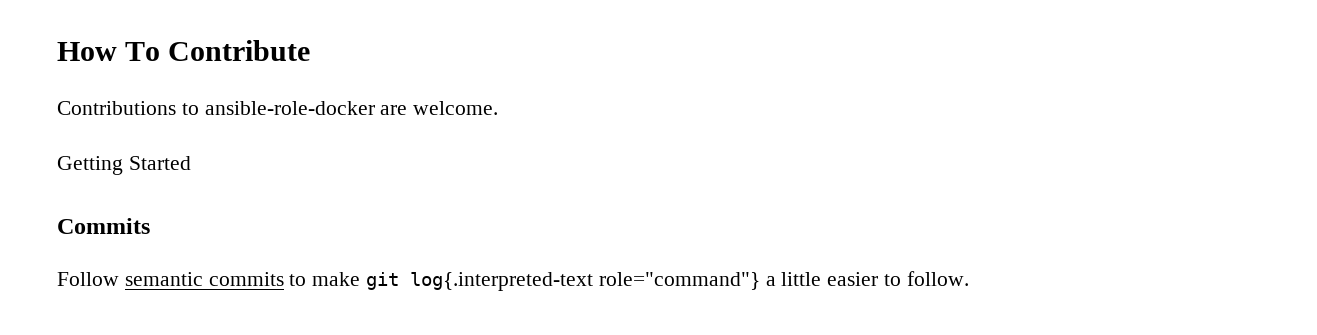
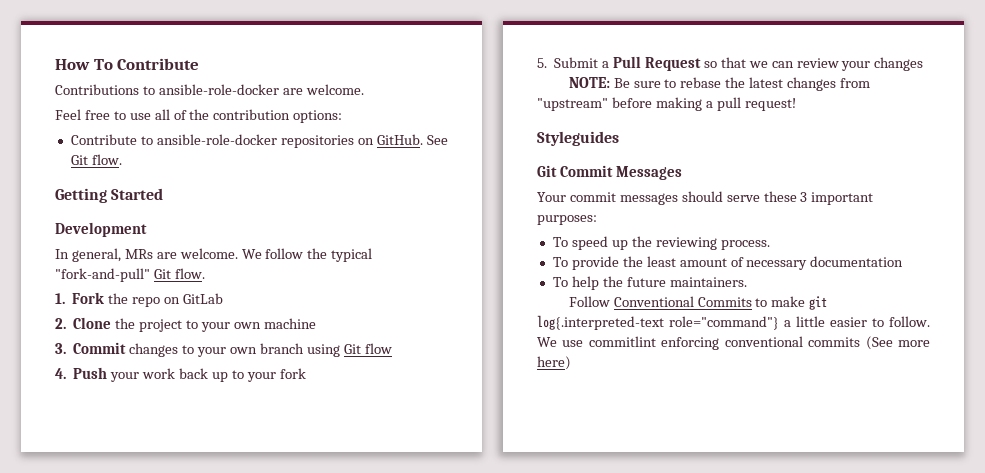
[57,156,191,175] [57,218,150,234] Getting Started // Commits -> [55,109,343,123] [70,134,448,148] [70,154,122,165] [55,188,164,203] [55,222,147,237] [55,248,373,262] [55,268,205,282] [55,292,223,307] [55,317,316,332] [55,342,392,357] [55,367,306,382] [537,56,924,71] [568,77,871,91] [537,97,796,111] [537,131,619,146] [537,165,683,180] [537,191,874,205] [537,215,597,225] [552,236,770,250] [552,256,904,270] [552,276,747,290] Feel free to use all of the contribution options: // Contribute to ansible-role-docker repositories on GitHub. See Git flow. // Getting Started // Development // In general, MRs are welcome. We follow the typical "fork-and-pull" Git flow. // 1. Fork the repo on GitLab // 2. Clone the project to your own machine // 3. Commit changes to your own branch using Git flow // 4. Push your work back up to your fork // 5. Submit a Pull Request so that we can review your changes // NOTE: Be sure to rebase the latest changes from "upstream" before making a pull request! // Styleguides // Git Commit Messages // Your commit messages should serve these 3 important purposes: // To speed up the reviewing process. // To provide the least amount of necessary documentation // To help the future maintainers.
[124,272,284,286] semantic commits -> [613,296,752,307] Conventional Commits
(969, 278) none -> [537,336,930,350] [537,356,571,370] We use commitlint enforcing conventional commits (See more here)

